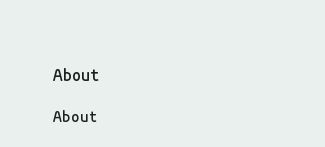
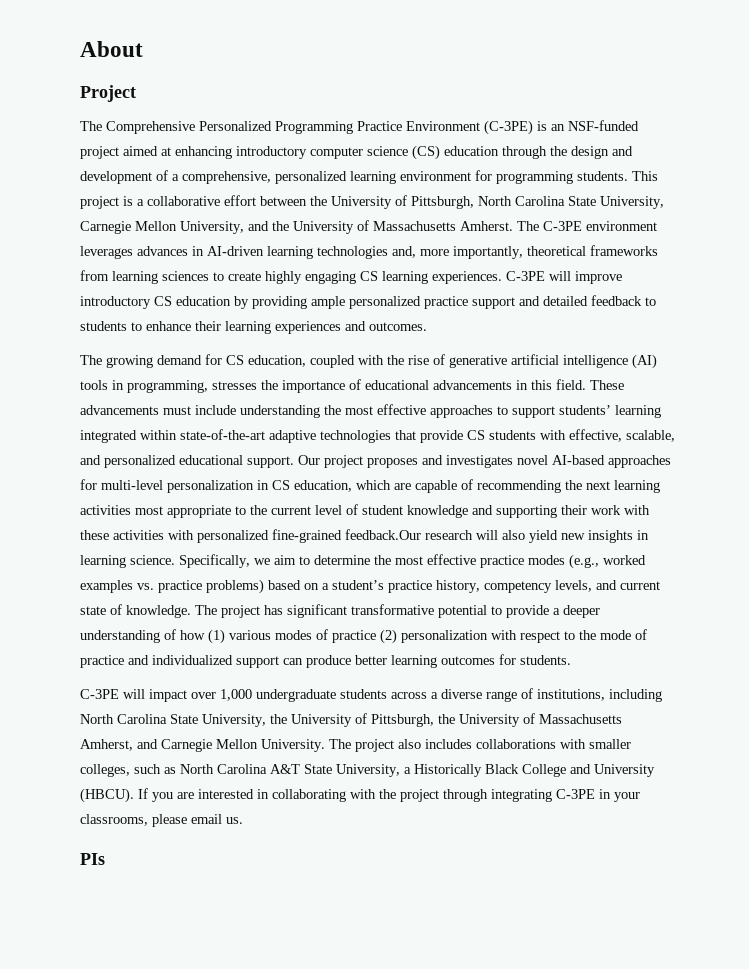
[53,110,98,122] About -> [80,85,136,102] [80,120,639,135] [80,145,633,160] [80,170,658,184] [80,195,664,209] [80,220,657,234] [80,245,658,259] [80,270,622,284] [80,295,656,309] [80,321,427,334] [80,354,657,369] [80,379,624,393] [80,404,661,418] [80,429,675,443] [80,455,671,468] [80,479,660,493] [80,504,650,518] [80,529,649,543] [80,554,646,569] [80,579,660,594] [80,604,600,618] [80,629,647,644] [80,654,571,668] [80,688,662,702] [80,713,622,727] [80,739,631,752] [80,764,655,777] [80,788,640,803] [80,814,243,827] [80,853,105,865] Project // The Comprehensive Personalized Programming Practice Environment (C-3PE) is an NSF-funded project aimed at enhancing introductory computer science (CS) education through the design and development of a comprehensive, personalized learning environment for programming students. This project is a collaborative effort between the University of Pittsburgh, North Carolina State University, Carnegie Mellon University, and the University of Massachusetts Amherst. The C-3PE environment leverages advances in AI-driven learning technologies and, more importantly, theoretical frameworks from learning sciences to create highly engaging CS learning experiences. C-3PE will improve introductory CS education by providing ample personalized practice support and detailed feedback to students to enhance their learning experiences and outcomes. // The growing demand for CS education, coupled with the rise of generative artificial intelligence (AI) tools in programming, stresses the importance of educational advancements in this field. These advancements must include understanding the most effective approaches to support students’ learning integrated within state-of-the-art adaptive technologies that provide CS students with effective, scalable, and personalized educational support. Our project proposes and investigates novel AI-based approaches for multi-level personalization in CS education, which are capable of recommending the next learning activities most appropriate to the current level of student knowledge and supporting their work with these activities with personalized fine-grained feedback.Our research will also yield new insights in learning science. Specifically, we aim to determine the most effective practice modes (e.g., worked examples vs. practice problems) based on a student’s practice history, competency levels, and current state of knowledge. The project has significant transformative potential to provide a deeper understanding of how (1) various modes of practice (2) personalization with respect to the mode of practice and individualized support can produce better learning outcomes for students. // C-3PE will impact over 1,000 undergraduate students across a diverse range of institutions, including North Carolina State University, the University of Pittsburgh, the University of Massachusetts Amherst, and Carnegie Mellon University. The project also includes collaborations with smaller colleges, such as North Carolina A&T State University, a Historically Black College and University (HBCU). If you are interested in collaborating with the project through integrating C-3PE in your classrooms, please email us. // PIs

